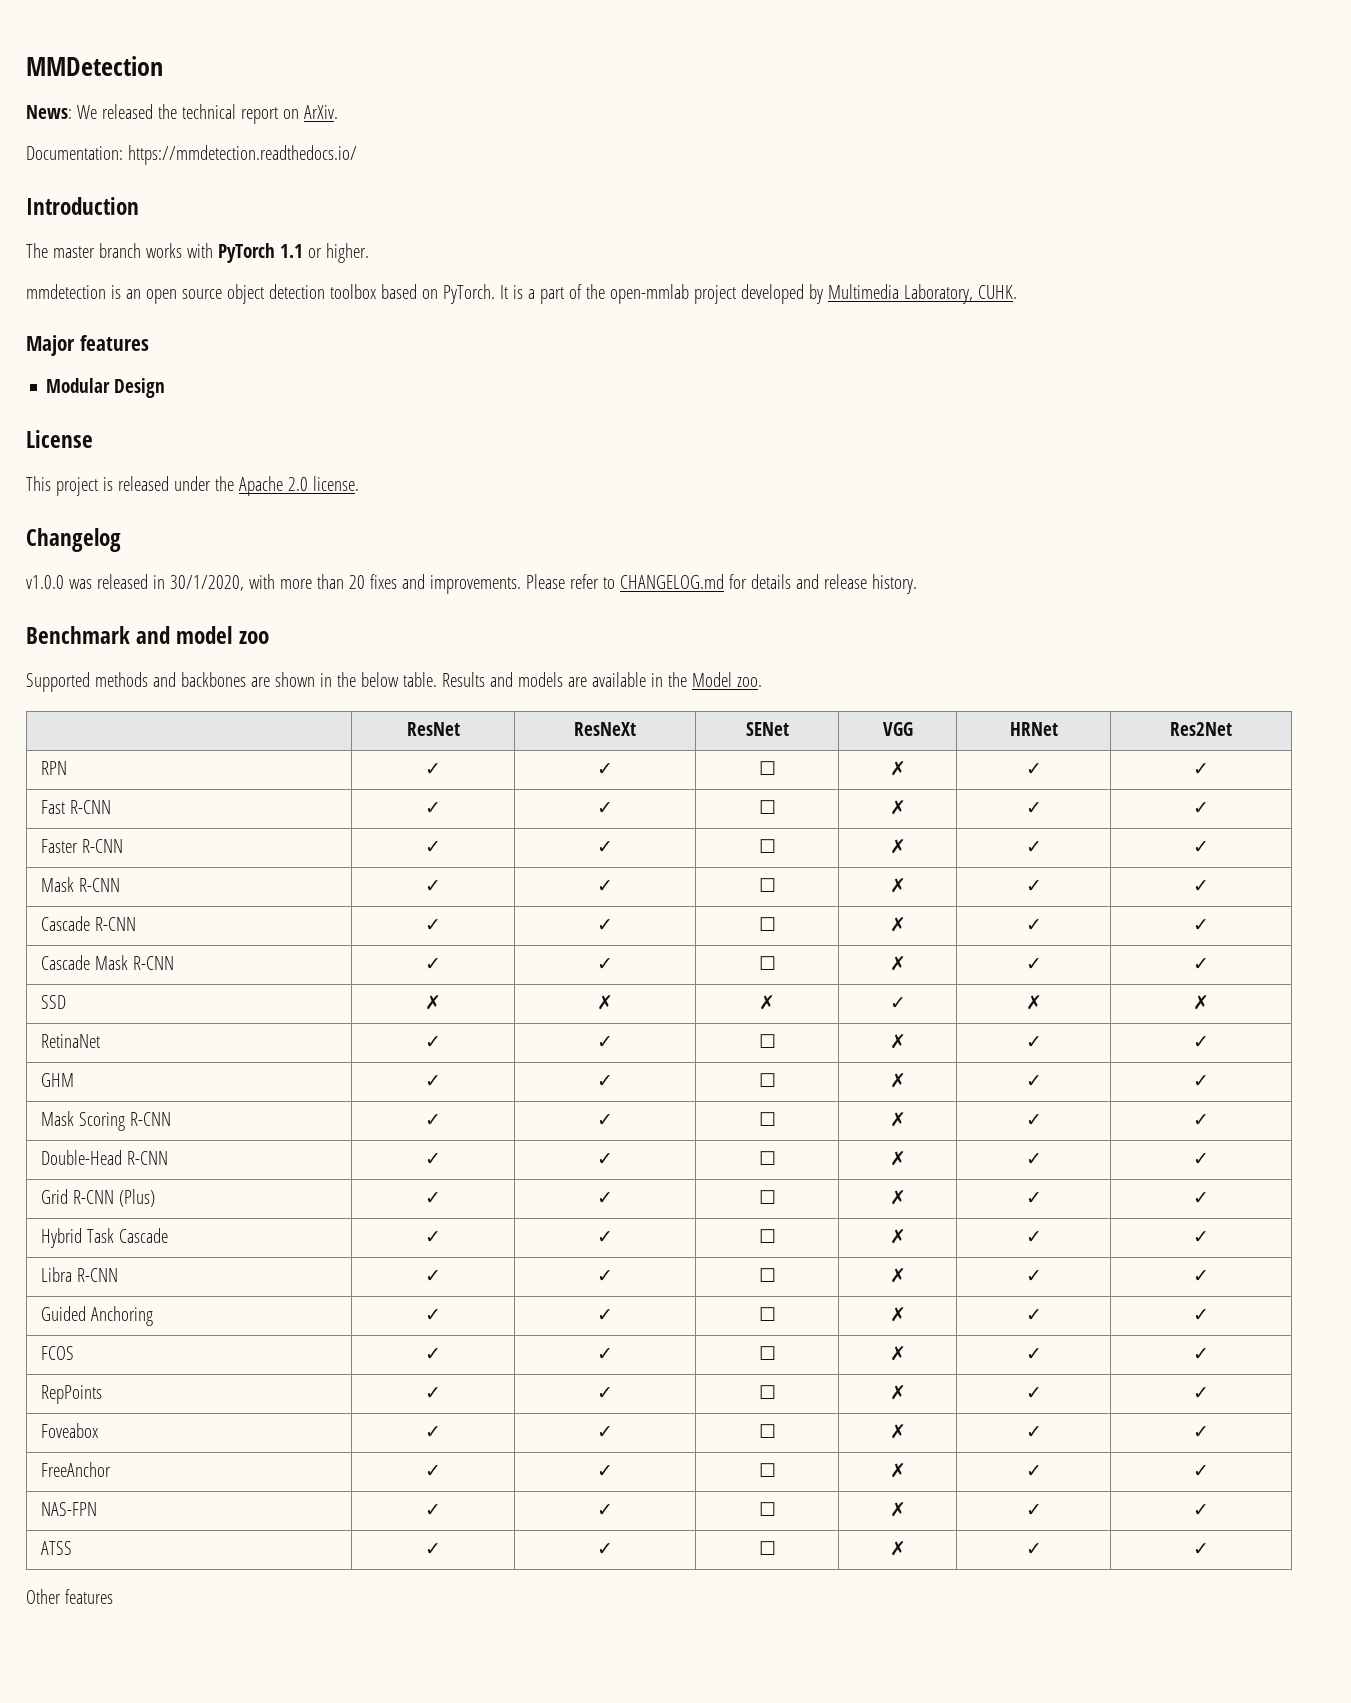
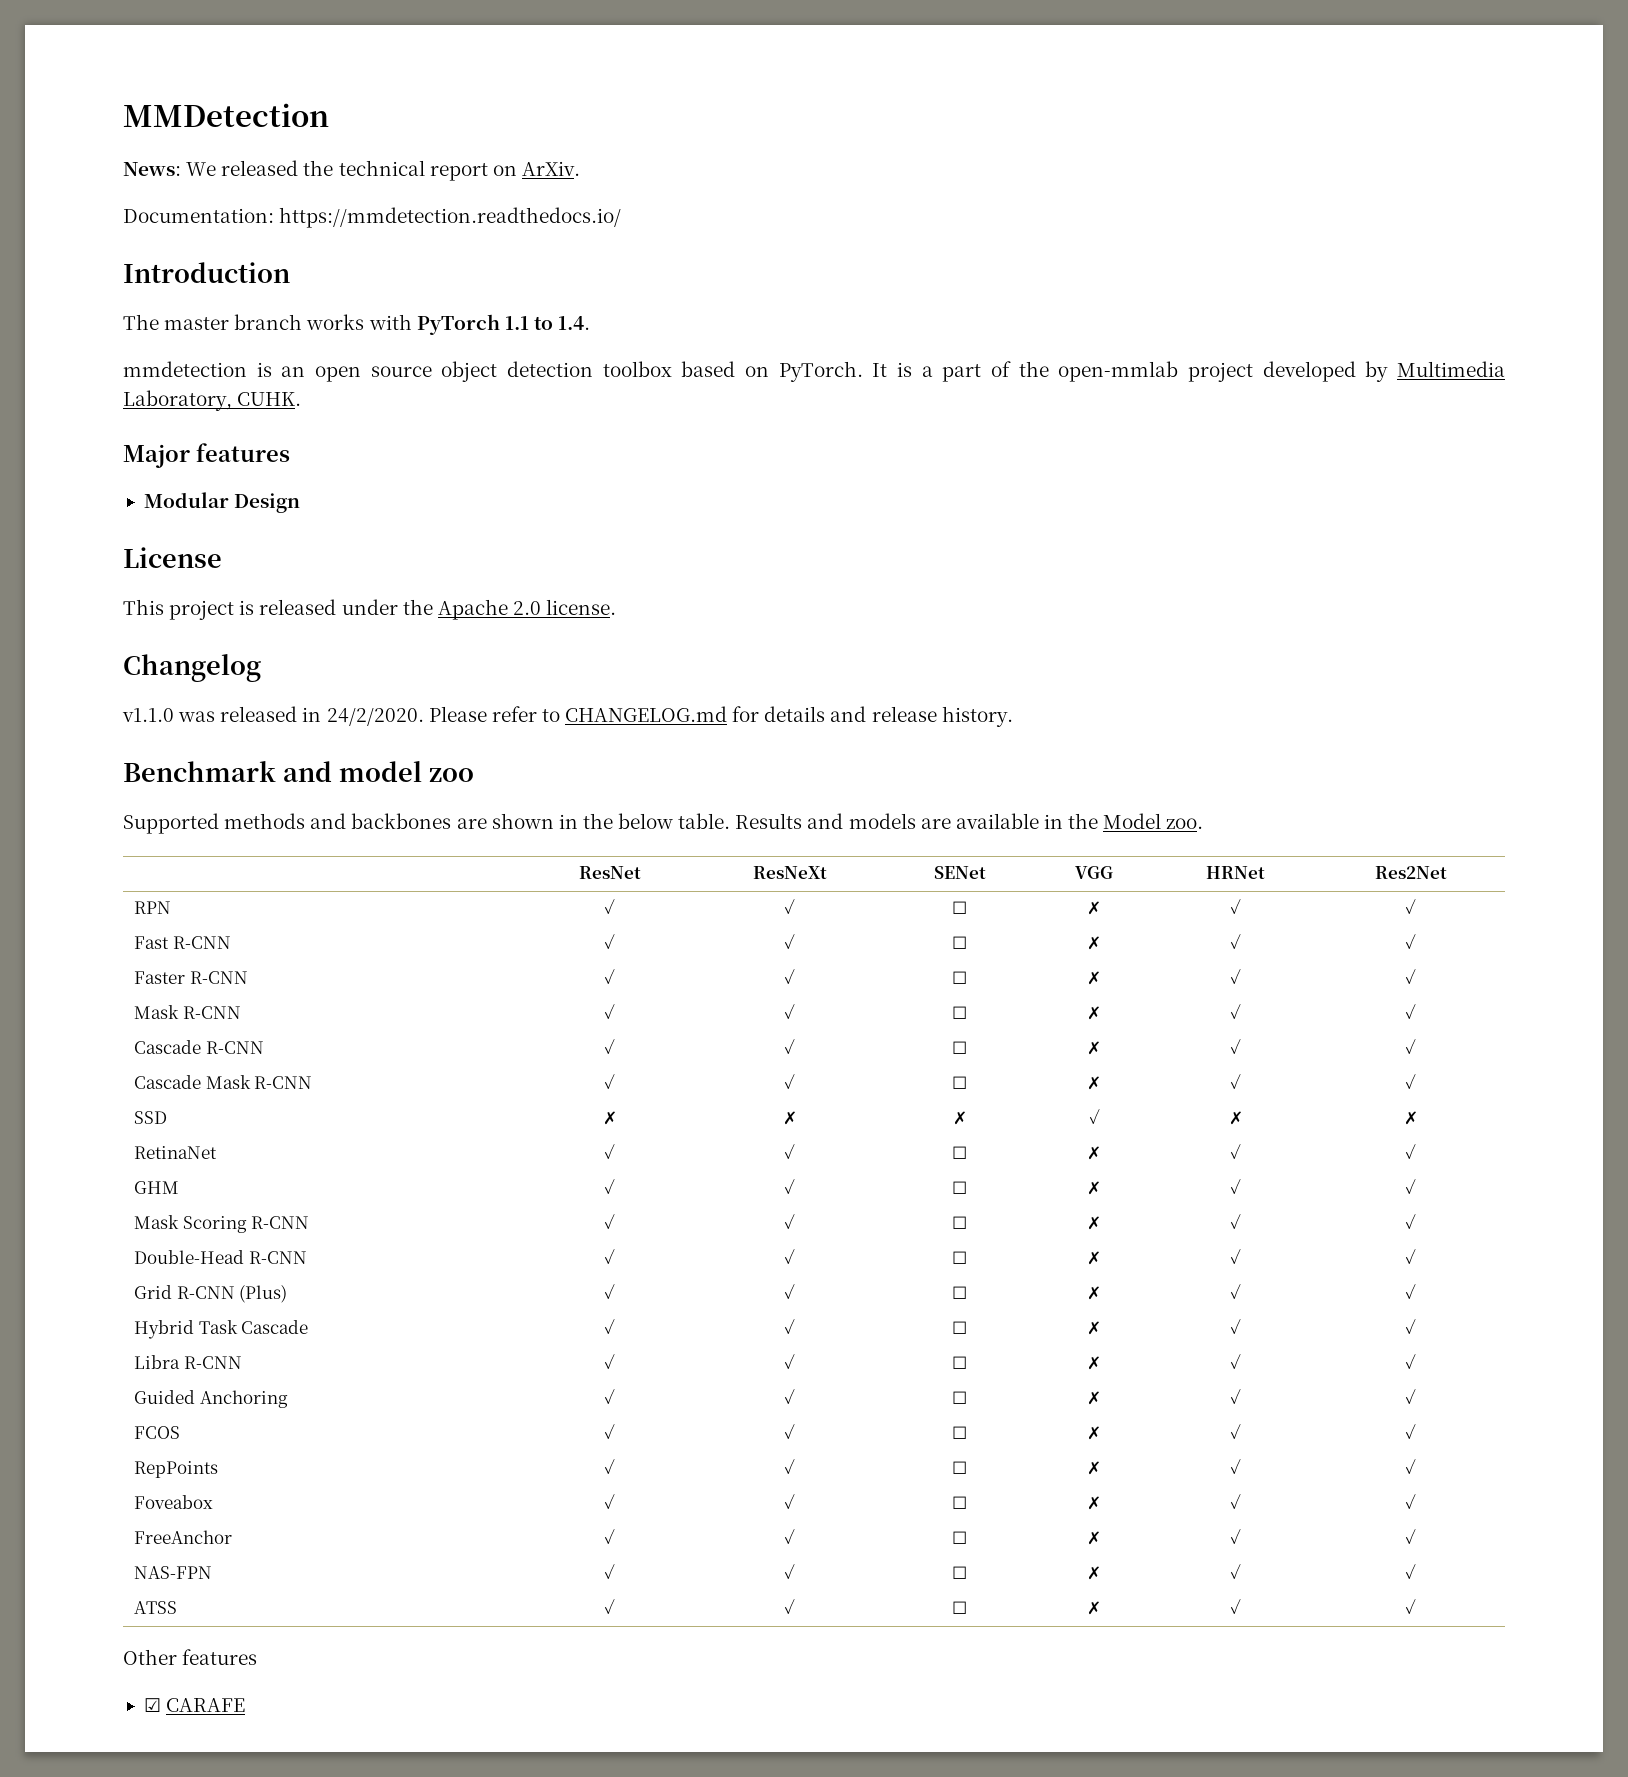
[307,243,369,263] or higher. -> [533,316,591,330] to 1.4.
[26,575,64,589] v1.0.0 -> [122,708,174,722] v1.1.0
[169,574,521,594] 30/1/2020, with more than 20 fixes and improvements. -> [326,708,424,726] 24/2/2020.
(113, 1596) none -> [143,1698,246,1712] // ☑ CARAFE

